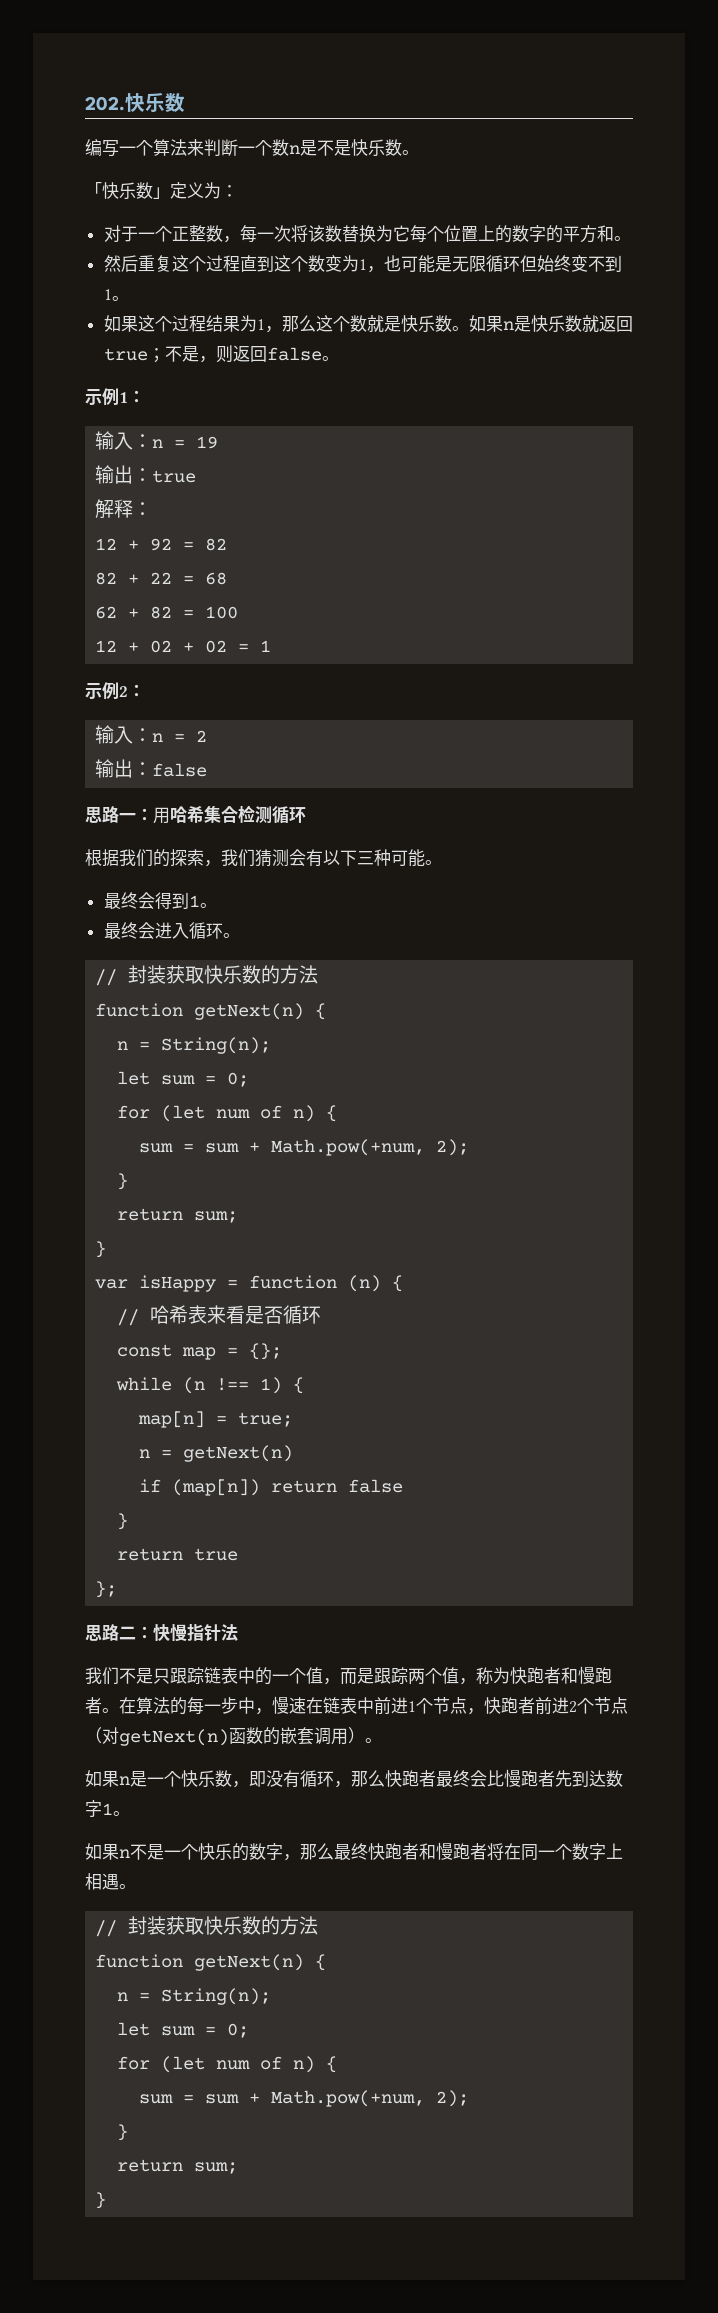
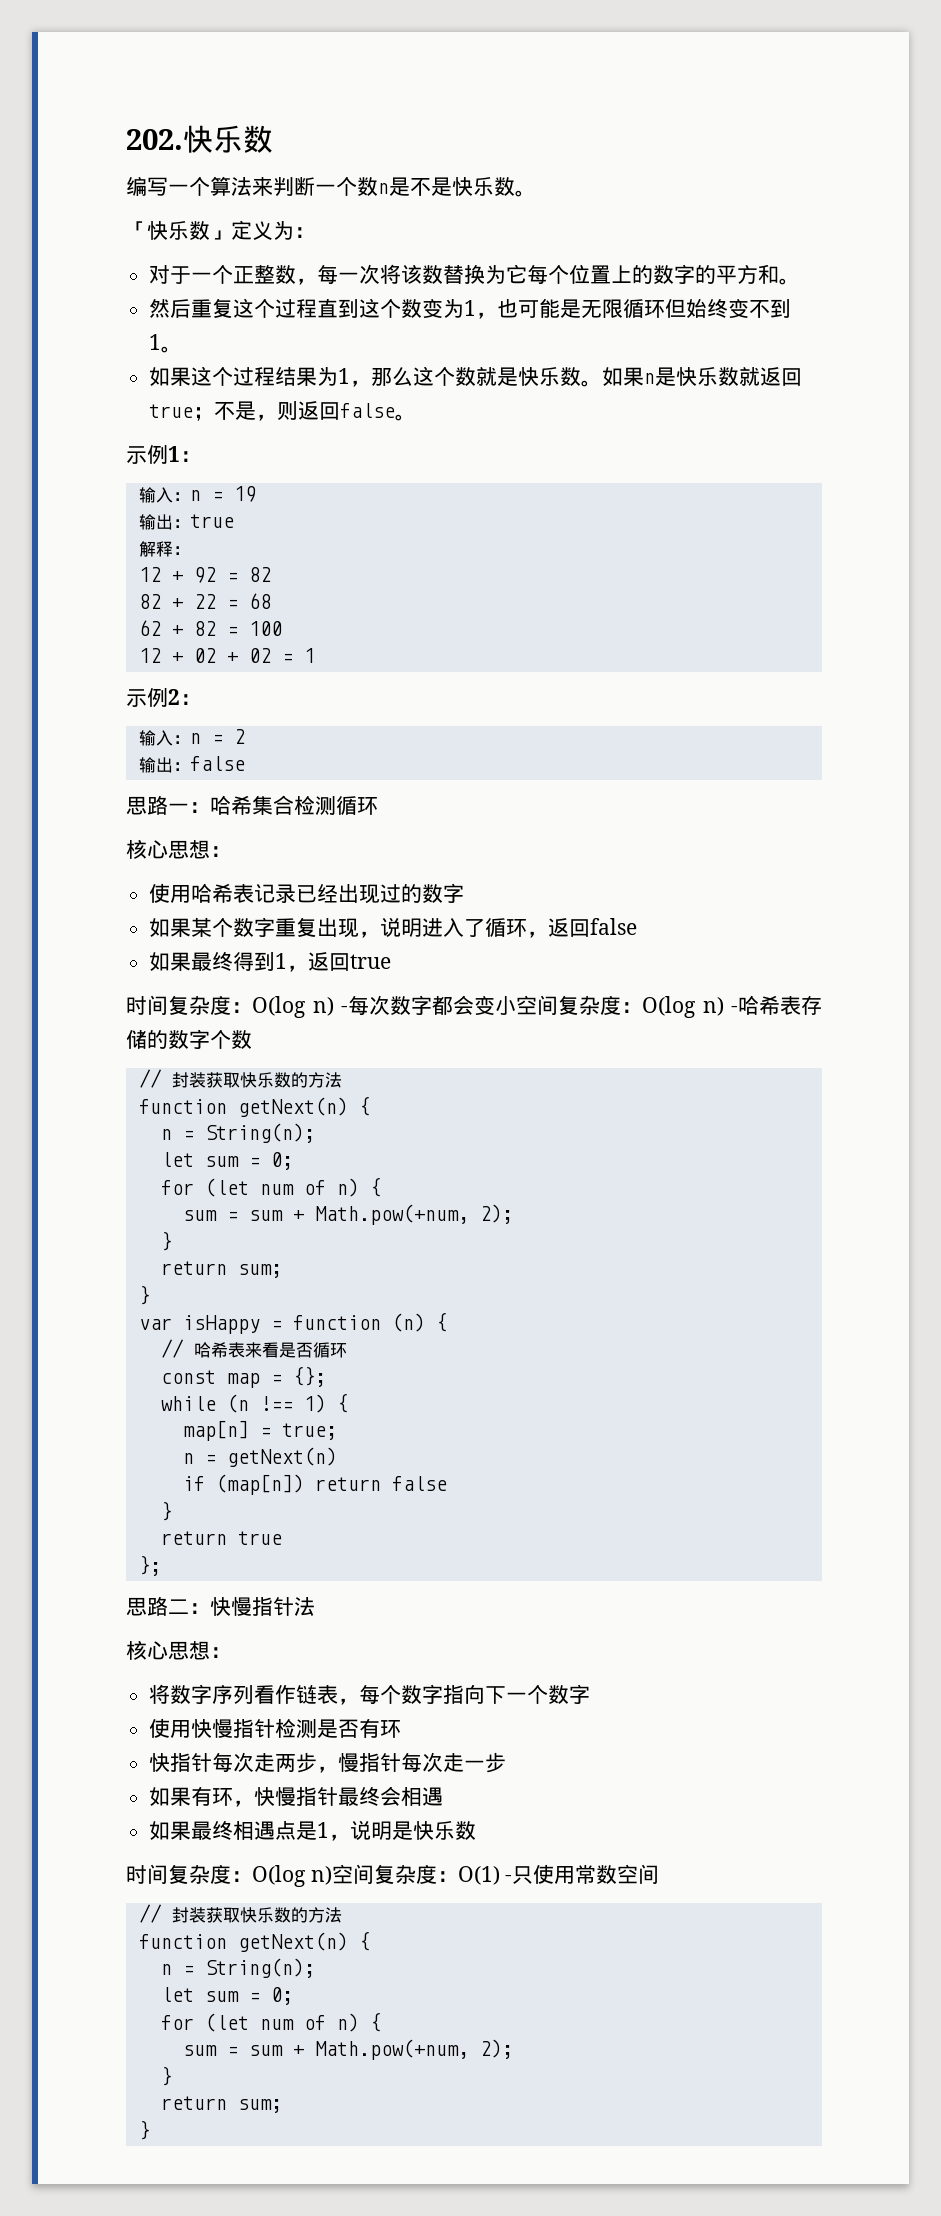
[153,807,170,824] 用 -> (210, 807) none
[85,849,442,867] [103,892,217,909] [103,922,240,939] 根据我们的探索，我们猜测会有以下三种可能。 // 最终会得到1。 // 最终会进入循环。 -> [126,839,231,859] [149,883,465,904] [149,917,638,938] [149,952,392,972] [126,995,822,1018] [126,1029,252,1049] 核心思想： // 使用哈希表记录已经出现过的数字 // 如果某个数字重复出现，说明进入了循环，返回false // 如果最终得到1，返回true // 时间复杂度：O(log n) -每次数字都会变小空间复杂度：O(log n) -哈希表存储的数字个数
[85,1666,612,1685] [85,1696,628,1715] [85,1727,382,1746] [85,1769,623,1788] [85,1800,130,1817] [85,1842,623,1861] [85,1873,136,1890] 我们不是只跟踪链表中的一个值，而是跟踪两个值，称为快跑者和慢跑者。在算法的每一步中，慢速在链表中前进1个节点，快跑者前进2个节点（对getNext(n)函数的嵌套调用）。 // 如果n是一个快乐数，即没有循环，那么快跑者最终会比慢跑者先到达数字1。 // 如果n不是一个快乐的数字，那么最终快跑者和慢跑者将在同一个数字上相遇。 -> [126,1640,231,1660] [149,1684,591,1705] [149,1718,402,1738] [149,1752,507,1773] [149,1786,444,1807] [149,1820,477,1841] [126,1864,660,1887] 核心思想： // 将数字序列看作链表，每个数字指向下一个数字 // 使用快慢指针检测是否有环 // 快指针每次走两步，慢指针每次走一步 // 如果有环，快慢指针最终会相遇 // 如果最终相遇点是1，说明是快乐数 // 时间复杂度：O(log n)空间复杂度：O(1) -只使用常数空间

